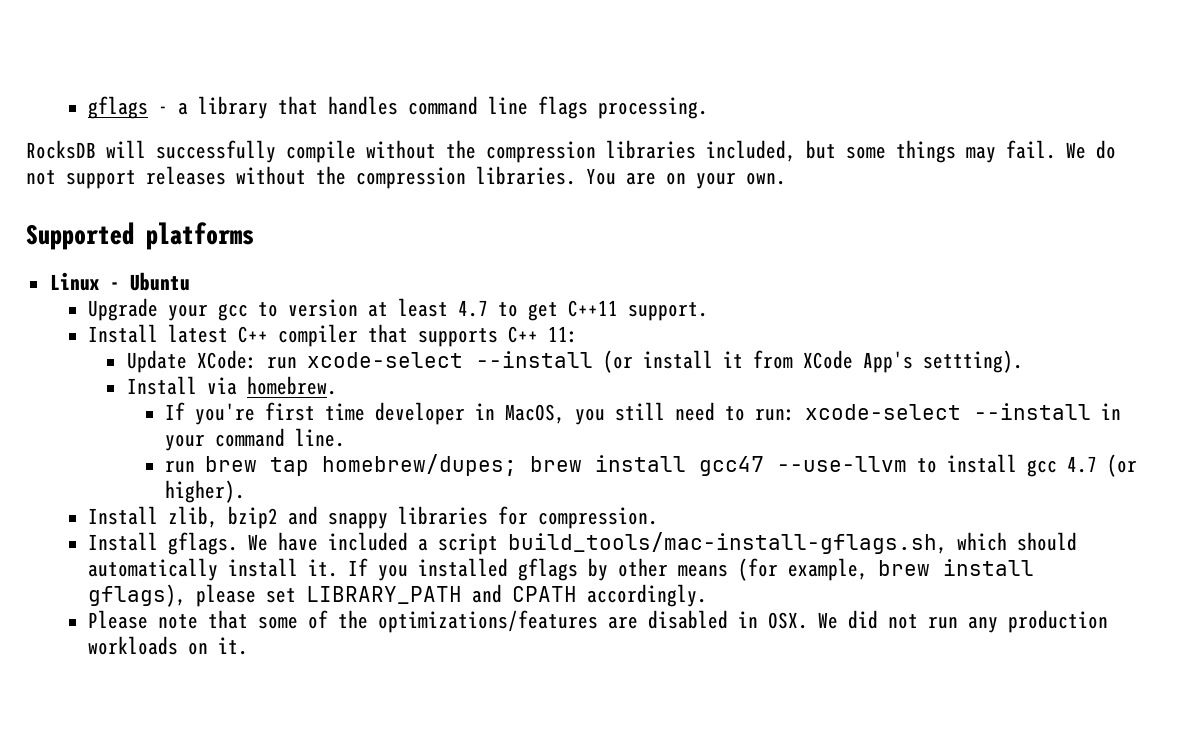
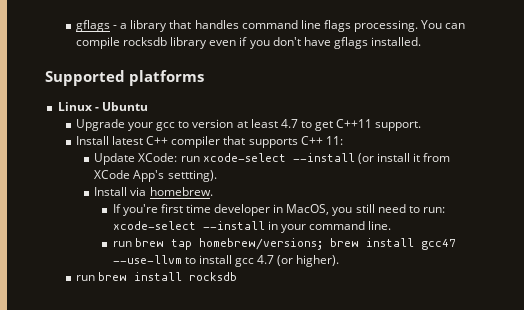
[26,140,1116,163] [26,166,786,189] // RocksDB will successfully compile without the compression libraries included, but some things may fail. We do not support releases without the compression libraries. You are on your own. -> [421,20,466,29] [76,37,421,49] You can compile rocksdb library even if you don't have gflags installed.
[321,454,517,476] homebrew/dupes; -> [198,238,323,250] homebrew/versions;
[88,506,659,529] [88,532,1078,555] [88,558,1035,581] [88,584,708,607] [88,610,1109,633] [88,636,249,655] Install zlib, bzip2 and snappy libraries for compression. // Install gflags. We have included a script build_tools/mac-install-gflags.sh, which should automatically install it. If you installed gflags by other means (for example, brew install gflags), please set LIBRARY_PATH and CPATH accordingly. // Please note that some of the optimizations/features are disabled in OSX. We did not run any production workloads on it. -> [76,272,238,281] run brew install rocksdb

